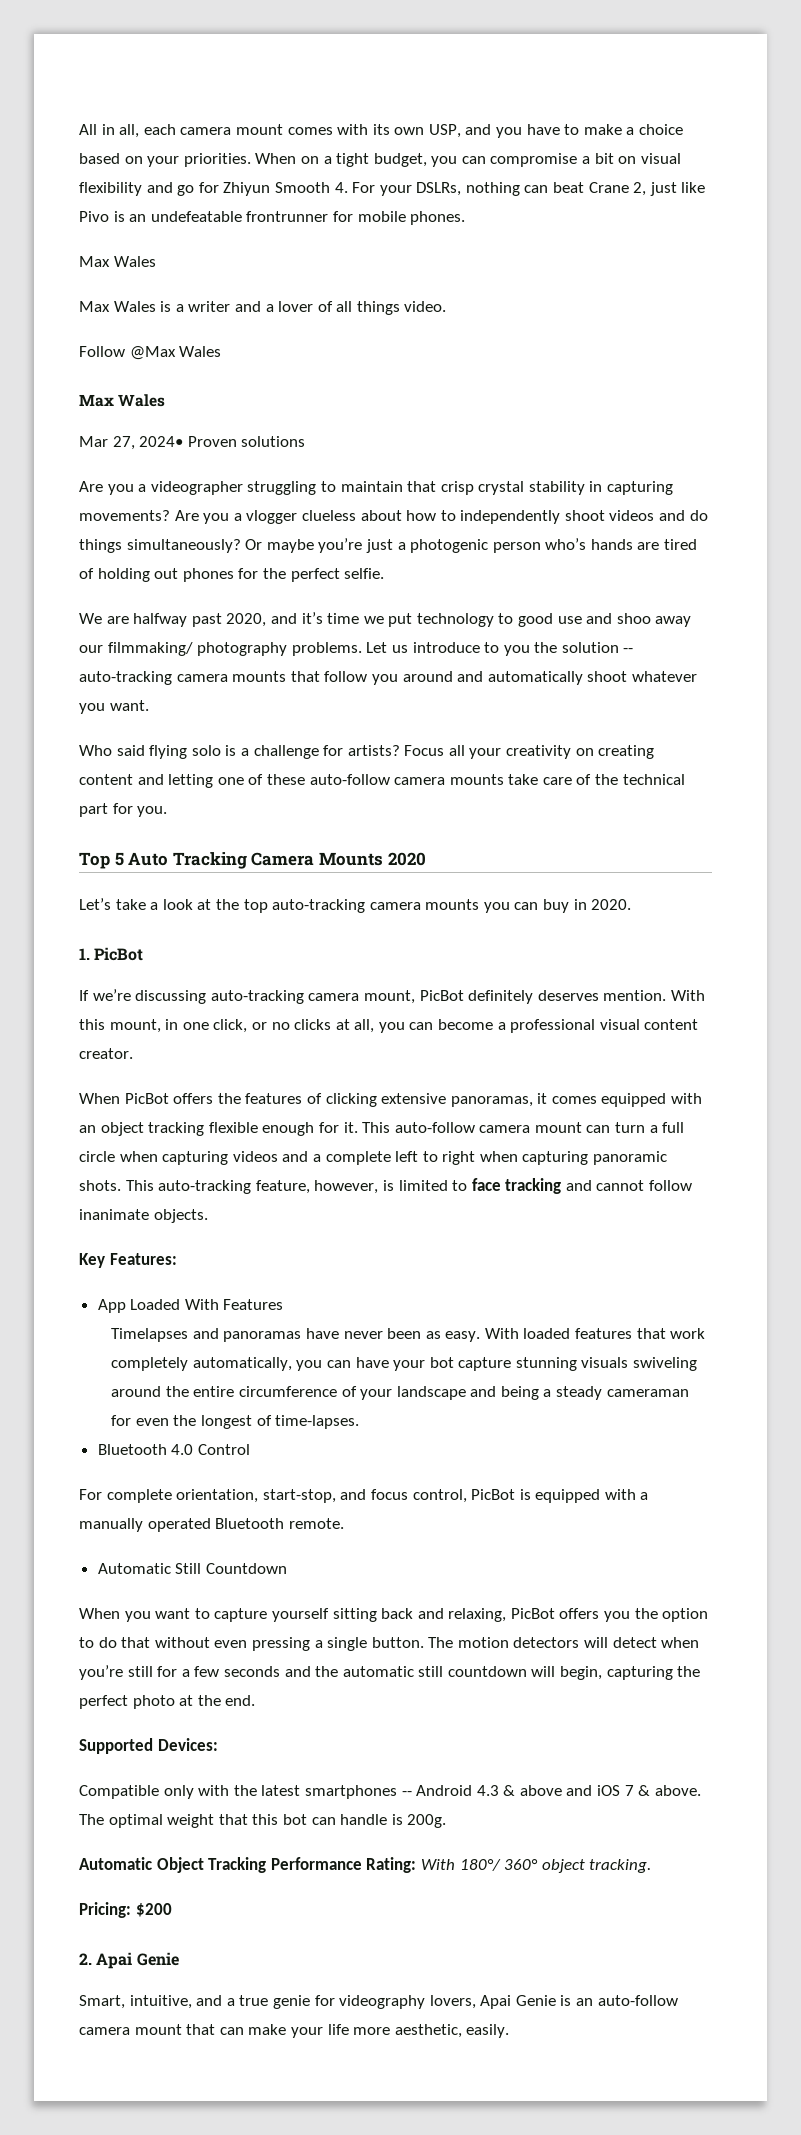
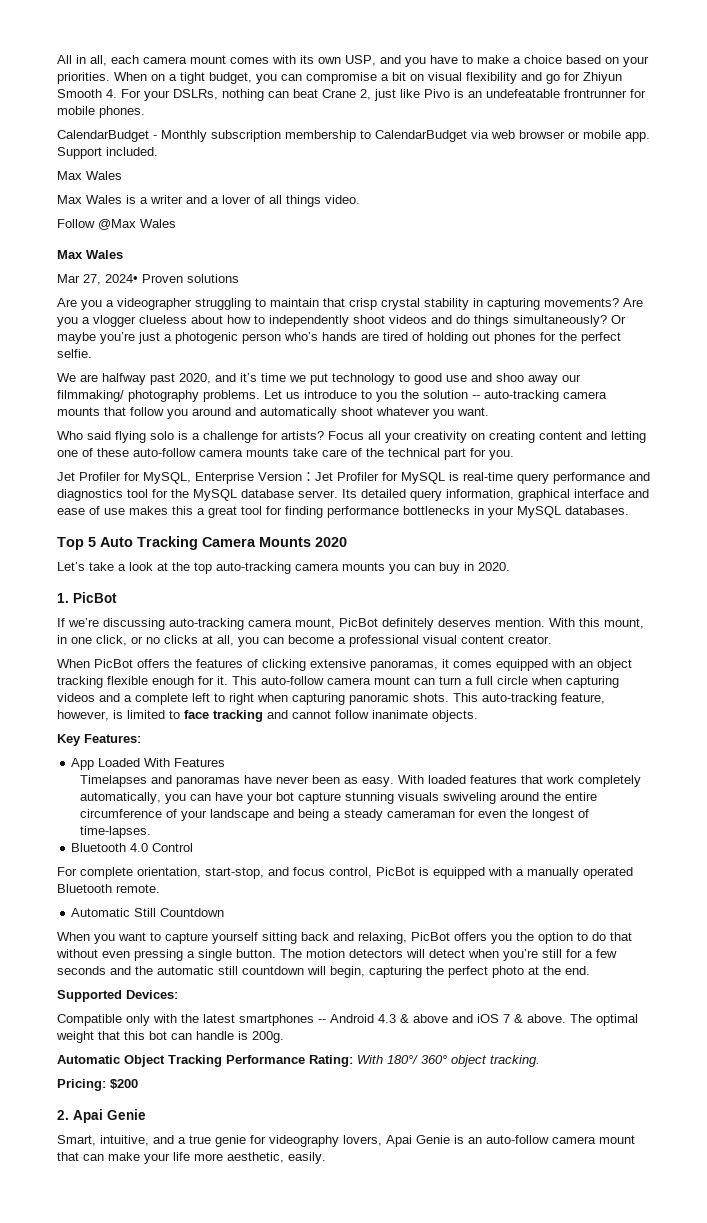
(466, 218) none -> [57,130,650,142] [57,147,158,159] // CalendarBudget - Monthly subscription membership to CalendarBudget via web browser or mobile app. Support included.
(168, 811) none -> [57,472,650,484] [57,489,649,501] [57,506,629,518] // Jet Profiler for MySQL, Enterprise Version：Jet Profiler for MySQL is real-time query performance and diagnostics tool for the MySQL database server. Its detailed query information, graphical interface and ease of use makes this a great tool for finding performance bottlenecks in your MySQL databases.

